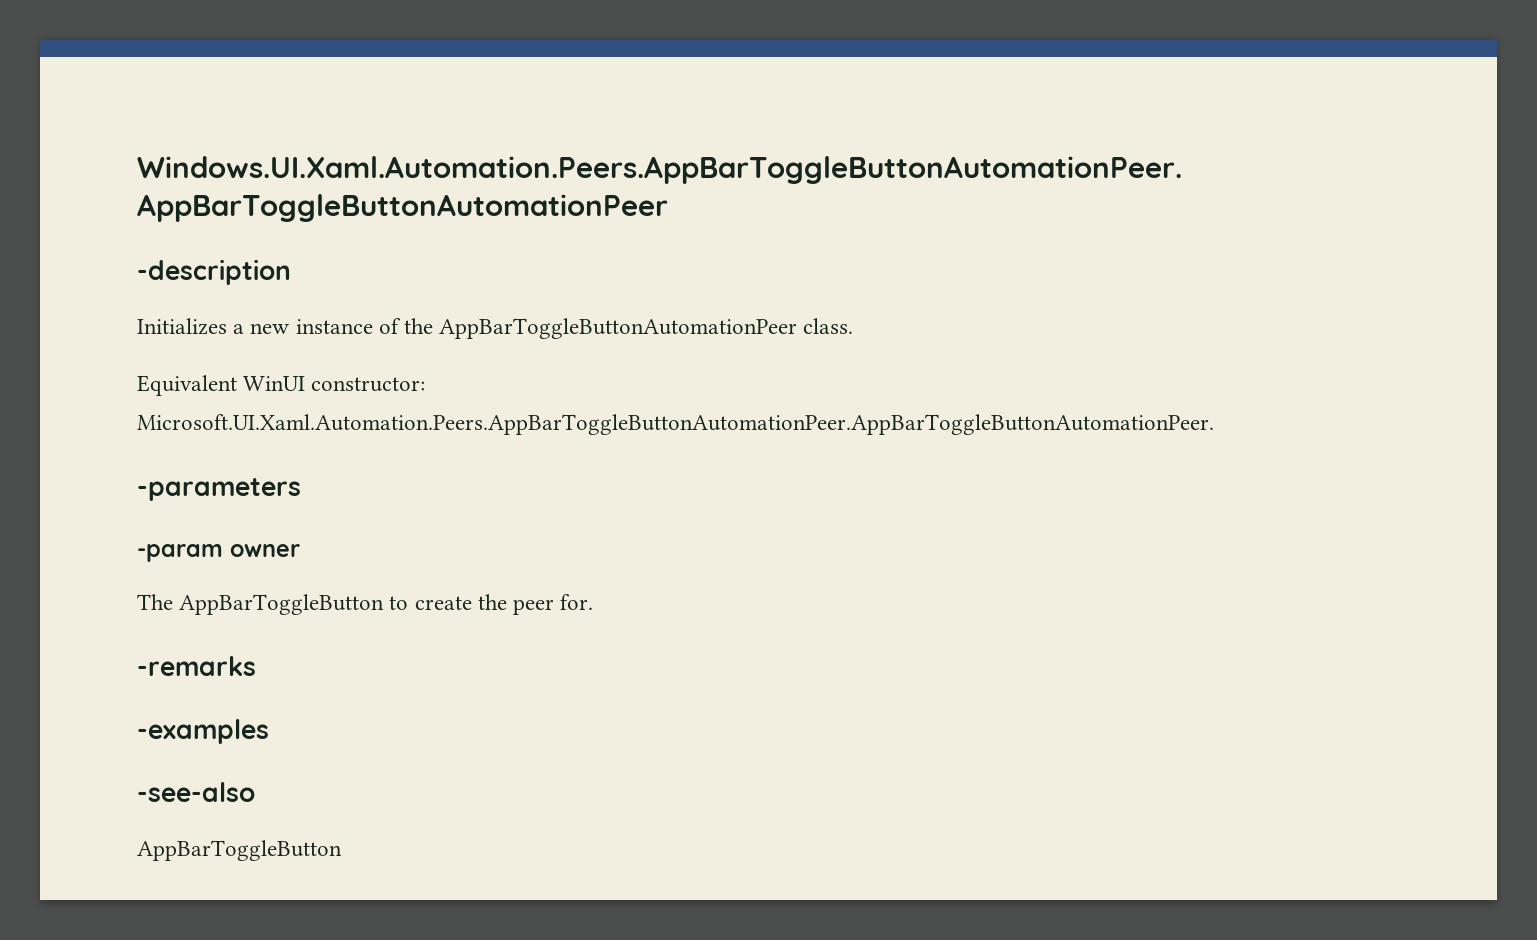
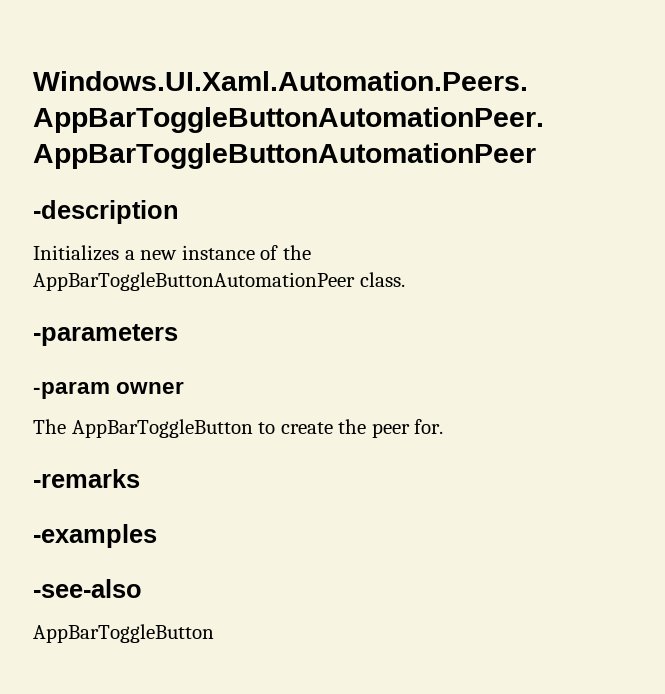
[137,375,426,396] [137,414,1214,435] // Equivalent WinUI constructor: Microsoft.UI.Xaml.Automation.Peers.AppBarToggleButtonAutomationPeer.AppBarToggleButtonAutomationPeer. -> (405, 279) none

